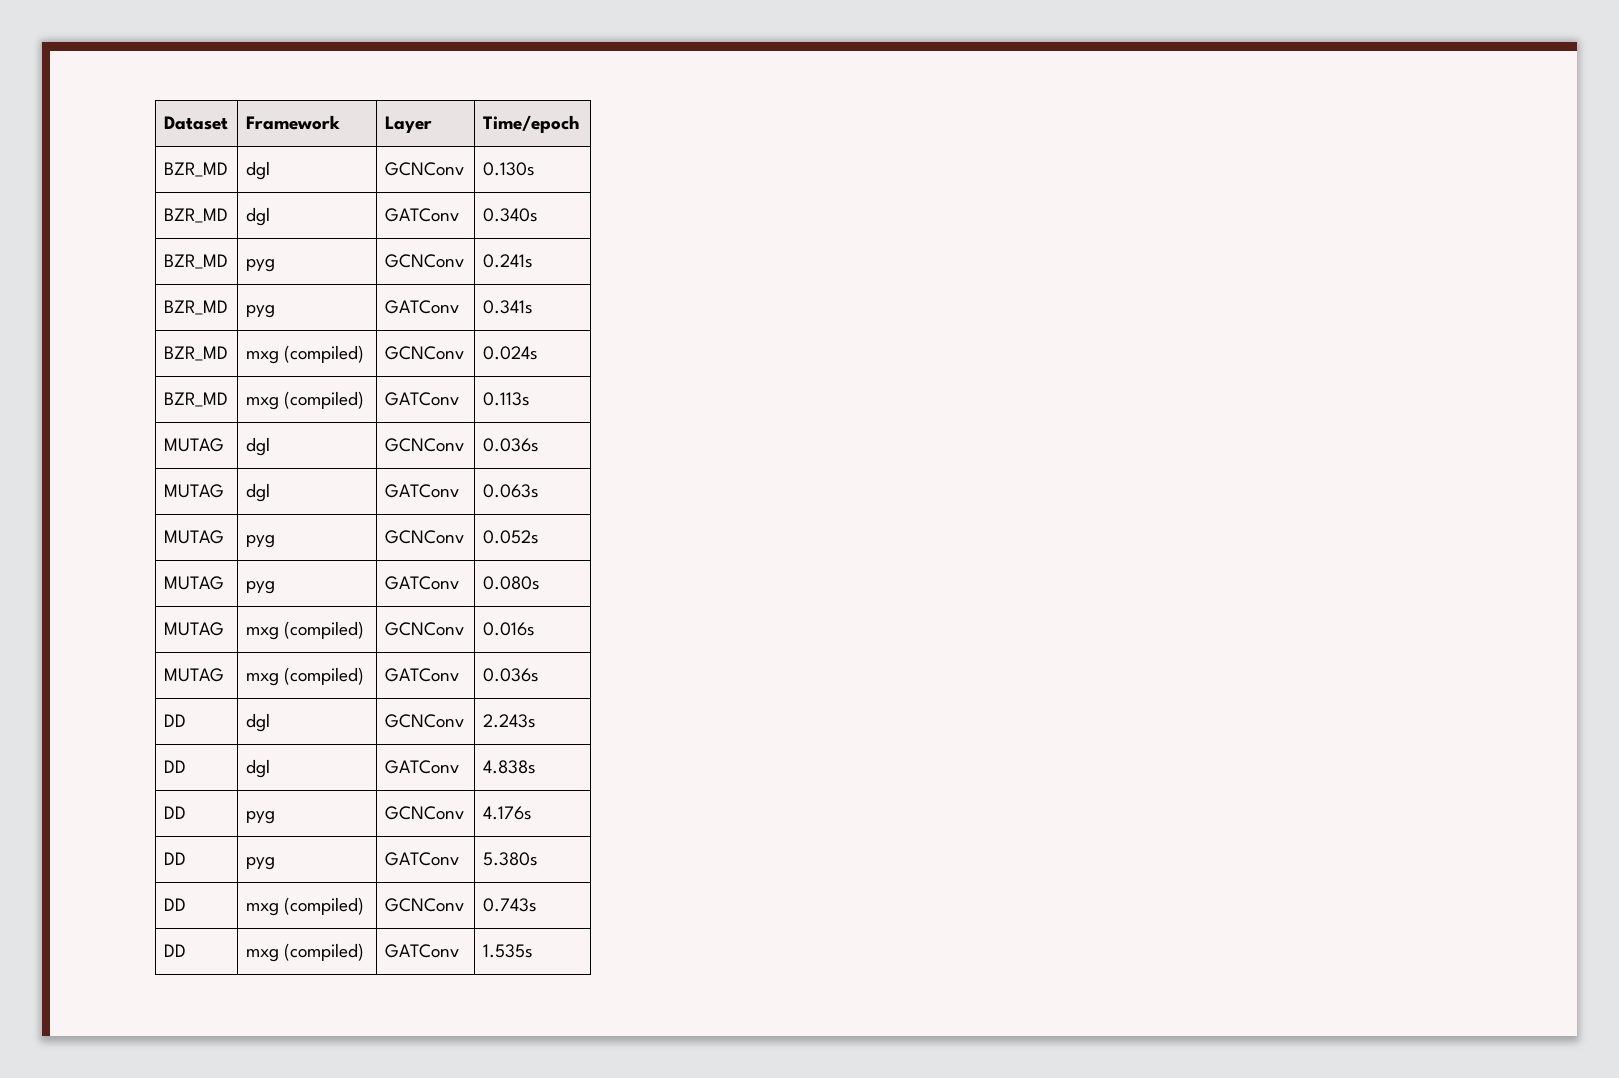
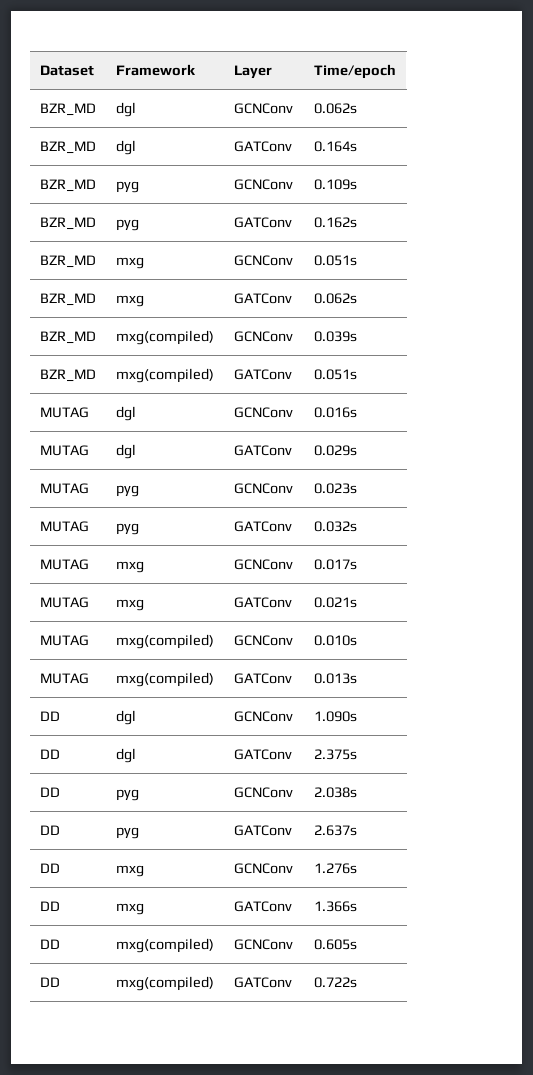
[482,162,535,176] 0.130s -> [313,103,357,114] 0.062s
[482,208,538,222] 0.340s -> [313,141,357,152] 0.164s
[482,254,533,268] 0.241s -> [313,179,357,190] 0.109s
[482,300,533,314] [163,346,228,361] [245,345,365,364] [384,346,464,360] [482,346,538,360] [163,392,228,407] [245,391,365,410] [384,392,459,406] [482,392,530,406] 0.341s // BZR_MD | mxg (compiled) | GCNConv | 0.024s // BZR_MD | mxg (compiled) | GATConv | 0.113s -> [313,217,357,228] [39,255,96,268] [115,257,144,269] [233,255,293,266] [313,255,357,266] [39,293,96,306] [115,295,144,307] [233,293,292,304] [313,293,357,304] [39,331,96,344] [115,330,214,345] [233,331,293,342] [313,331,357,342] [39,369,96,382] [115,368,214,383] [233,369,292,380] [313,369,357,380] 0.162s // BZR_MD | mxg | GCNConv | 0.051s // BZR_MD | mxg | GATConv | 0.062s // BZR_MD | mxg(compiled) | GCNConv | 0.039s // BZR_MD | mxg(compiled) | GATConv | 0.051s
[482,438,539,452] 0.036s -> [313,407,357,418] 0.016s
[482,484,539,498] 0.063s -> [313,445,357,456] 0.029s
[482,530,539,544] 0.052s -> [313,483,357,494] 0.023s
[482,576,540,590] [163,622,224,636] [245,621,365,640] [384,622,464,636] [482,622,535,636] [163,668,224,682] [245,667,365,686] [384,668,459,682] [482,668,539,682] 0.080s // MUTAG | mxg (compiled) | GCNConv | 0.016s // MUTAG | mxg (compiled) | GATConv | 0.036s -> [313,521,357,532] [39,559,89,570] [115,561,144,573] [233,559,293,570] [313,559,357,570] [39,597,89,608] [115,599,144,611] [233,597,292,608] [313,597,357,608] [39,635,89,646] [115,634,214,649] [233,635,293,646] [313,635,357,646] [39,673,89,684] [115,672,214,687] [233,673,292,684] [313,673,357,684] 0.032s // MUTAG | mxg | GCNConv | 0.017s // MUTAG | mxg | GATConv | 0.021s // MUTAG | mxg(compiled) | GCNConv | 0.010s // MUTAG | mxg(compiled) | GATConv | 0.013s
[482,714,536,728] 2.243s -> [313,711,357,722] 1.090s
[482,760,536,774] 4.838s -> [313,749,357,760] 2.375s
[482,806,532,820] 4.176s -> [313,787,357,798] 2.038s
[482,852,538,866] [163,898,186,911] [245,897,365,916] [384,898,464,912] [482,898,537,912] [163,944,186,957] [245,943,365,962] [384,944,459,958] [482,944,533,958] 5.380s // DD | mxg (compiled) | GCNConv | 0.743s // DD | mxg (compiled) | GATConv | 1.535s -> [313,825,357,836] [39,863,60,873] [115,865,144,877] [233,863,293,874] [313,863,357,874] [39,901,60,911] [115,903,144,915] [233,901,292,912] [313,901,357,912] [39,939,60,949] [115,938,214,953] [233,939,293,950] [313,939,357,950] [39,977,60,987] [115,976,214,991] [233,977,292,988] [313,977,357,988] 2.637s // DD | mxg | GCNConv | 1.276s // DD | mxg | GATConv | 1.366s // DD | mxg(compiled) | GCNConv | 0.605s // DD | mxg(compiled) | GATConv | 0.722s

